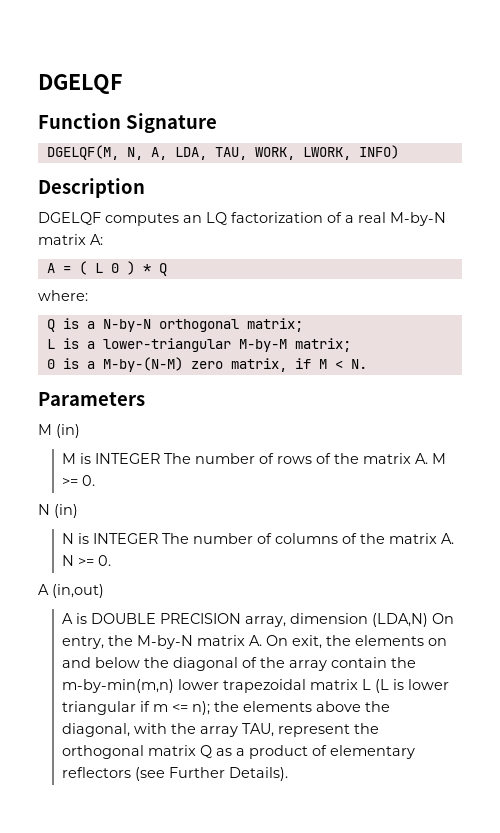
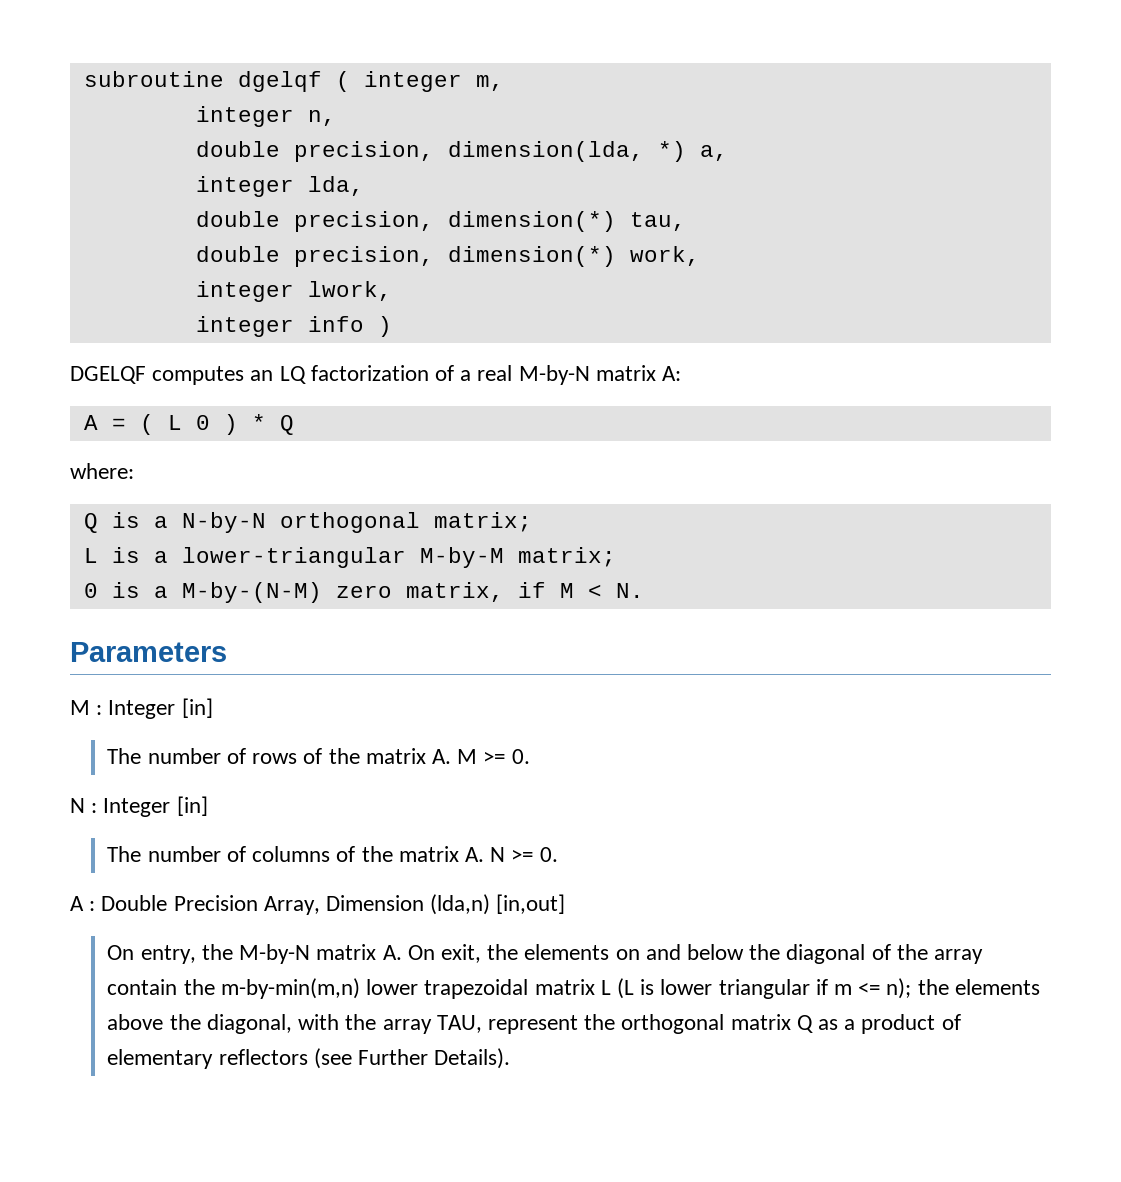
[38,74,123,94] [38,113,217,133] [46,145,399,160] [38,178,145,198] DGELQF // Function Signature // DGELQF(M, N, A, LDA, TAU, WORK, LWORK, INFO) // Description -> [83,71,504,92] [195,106,336,127] [195,141,728,162] [195,176,364,197] [195,211,686,232] [195,246,700,267] [195,281,392,302] [195,316,392,337] subroutine dgelqf ( integer m, // integer n, // double precision, dimension(lda, *) a, // integer lda, // double precision, dimension(*) tau, // double precision, dimension(*) work, // integer lwork, // integer info )
[56,424,80,438] [62,453,161,464] (in) // M is INTEGER -> [96,698,213,719] : Integer [in] //
[54,504,78,518] [62,533,159,544] (in) // N is INTEGER -> [91,796,208,817] : Integer [in] //
[52,584,104,598] [62,613,429,627] (in,out) // A is DOUBLE PRECISION array, dimension (LDA,N) -> [89,894,566,915] : Double Precision Array, Dimension (lda,n) [in,out] //

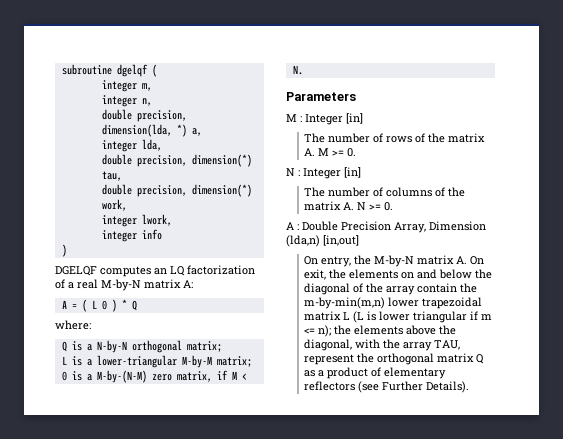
(350, 81) none -> (157, 70) //
(364, 324) none -> (162, 234) //

